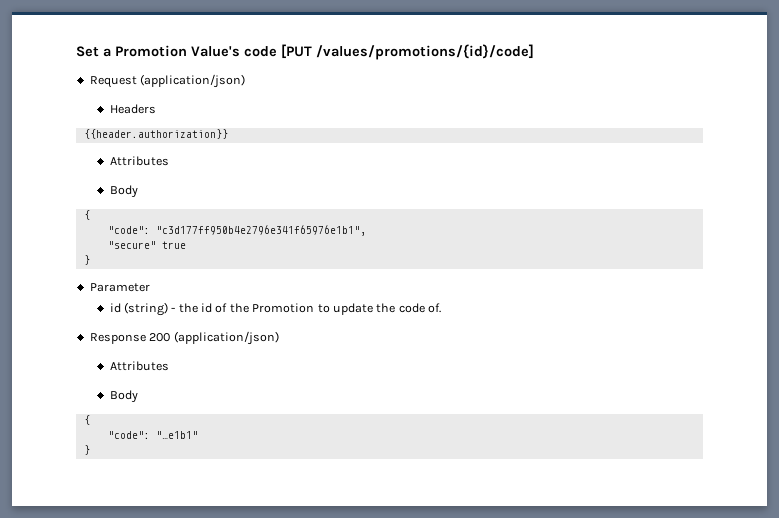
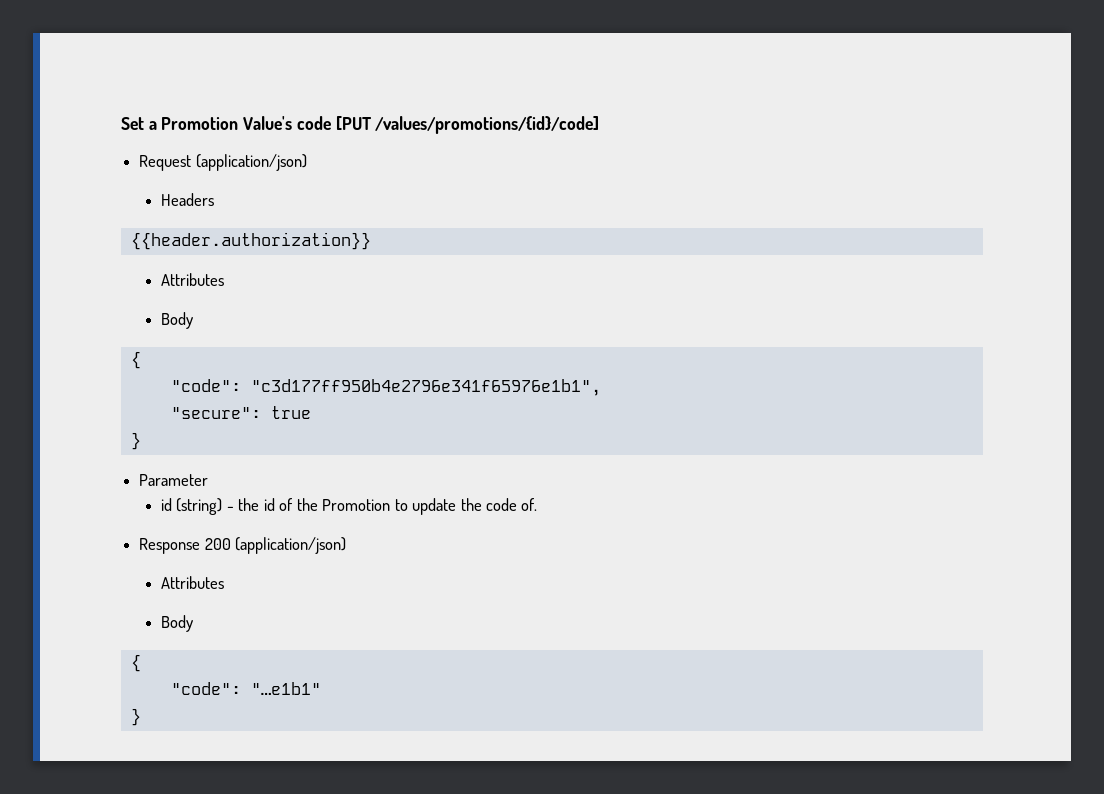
[107,241,156,249] "secure" -> [170,407,261,419] "secure":

